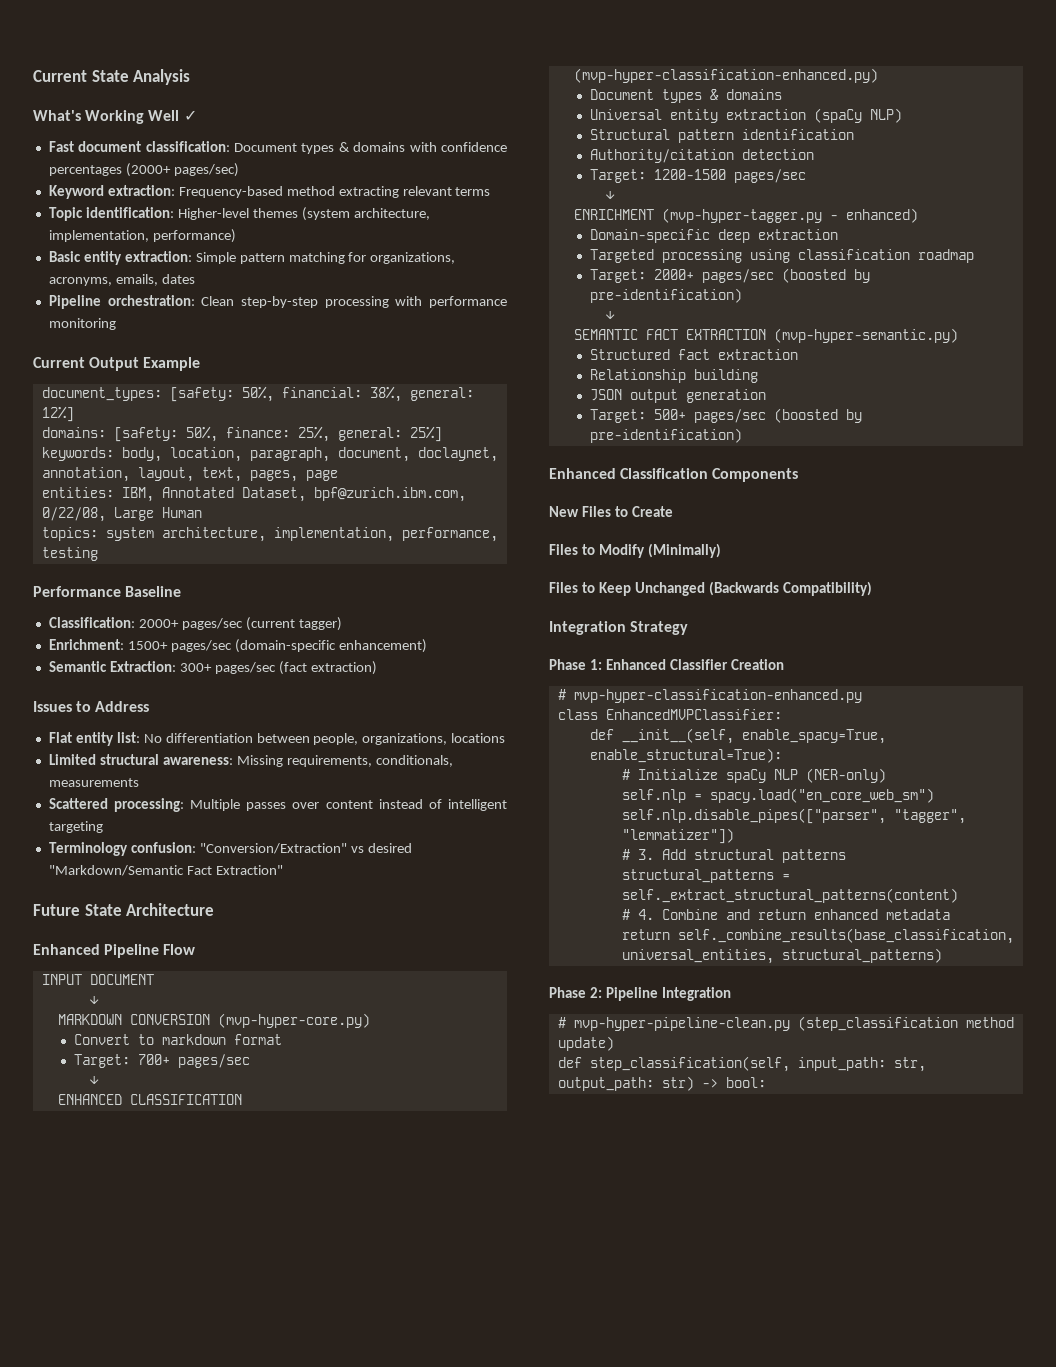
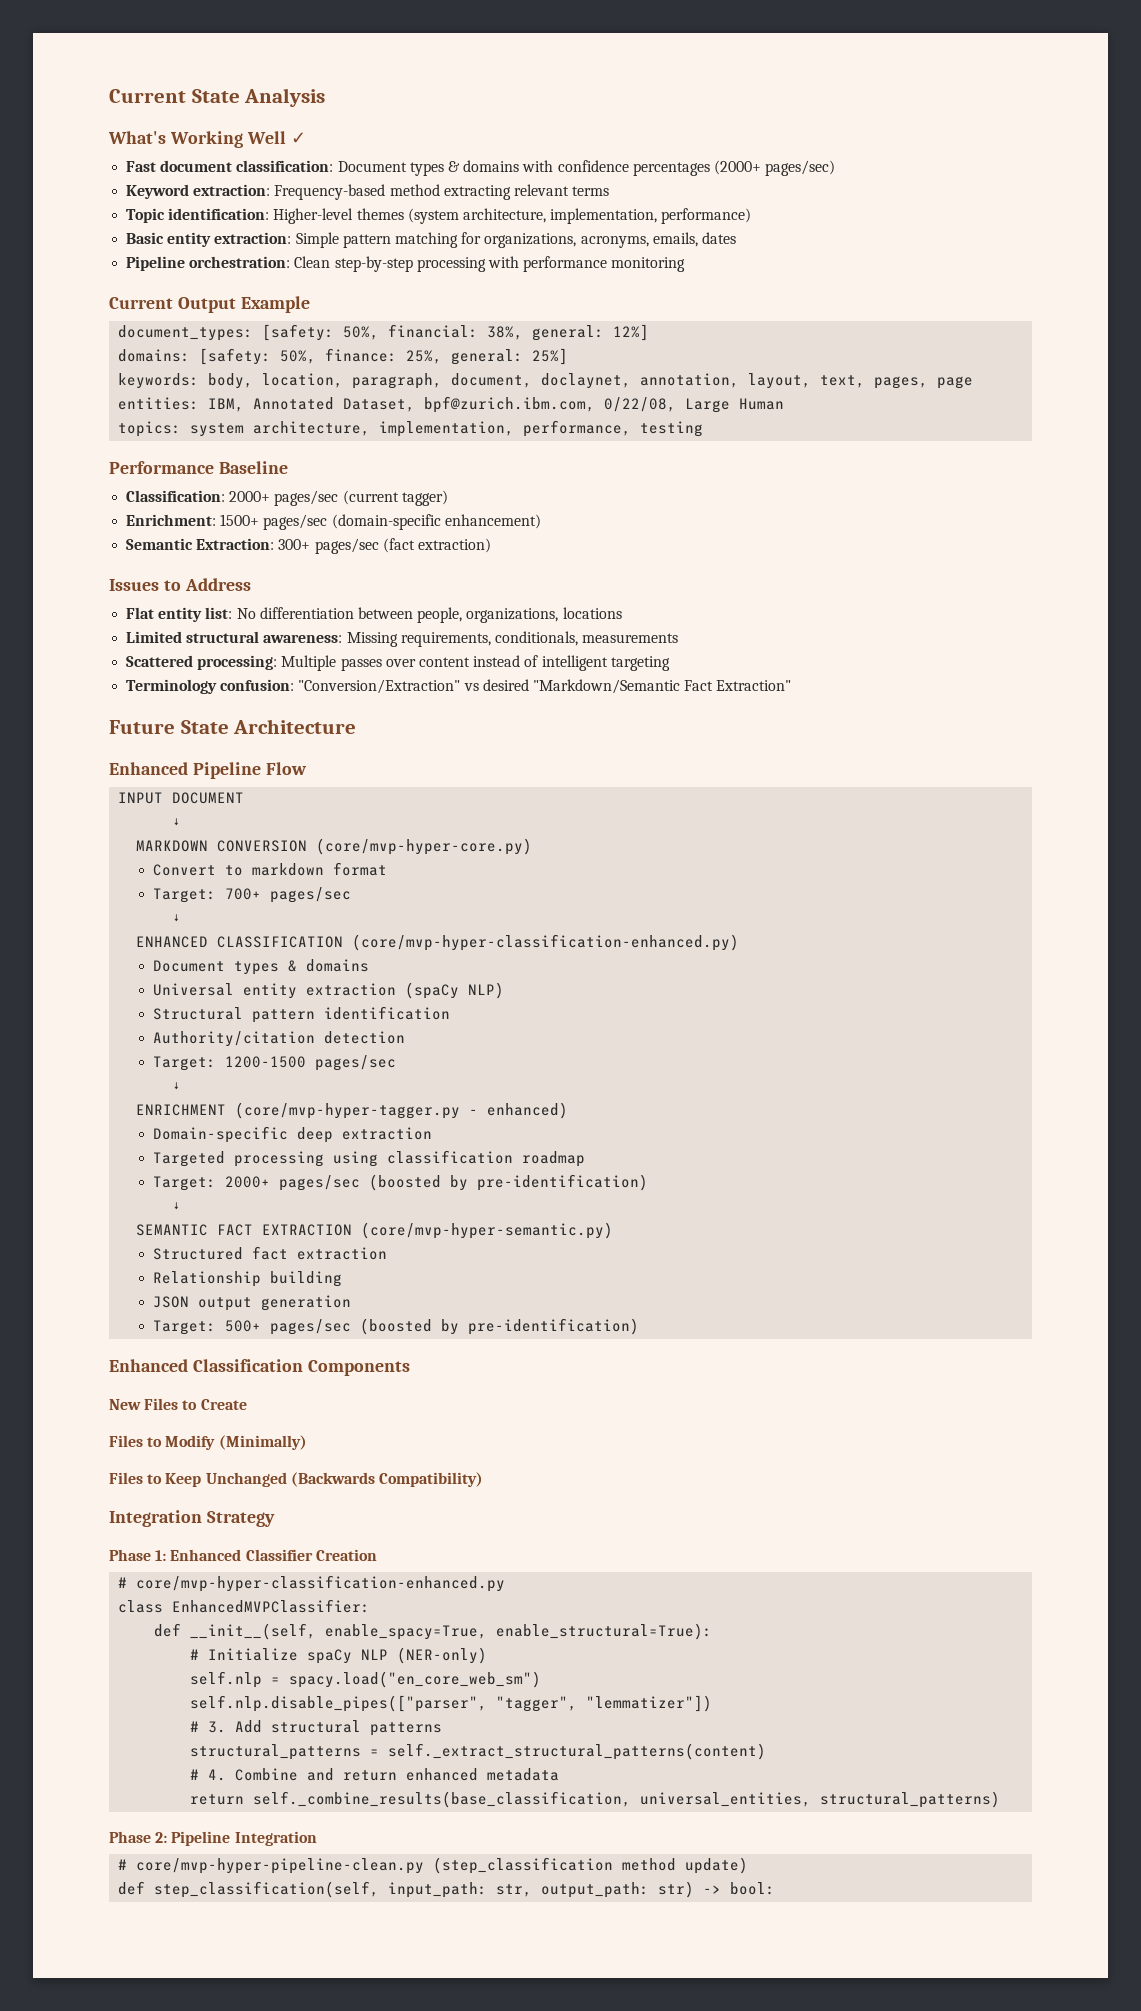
[217,1013,370,1028] (mvp-hyper-core.py) -> [316,838,533,855] (core/mvp-hyper-core.py)
[573,68,878,83] (mvp-hyper-classification-enhanced.py) -> [352,934,740,951] (core/mvp-hyper-classification-enhanced.py)
[661,208,822,223] (mvp-hyper-tagger.py -> [235,1102,461,1119] (core/mvp-hyper-tagger.py
[773,328,958,343] (mvp-hyper-semantic.py) -> [361,1222,614,1239] (core/mvp-hyper-semantic.py)
[573,689,862,703] mvp-hyper-classification-enhanced.py -> [136,1575,506,1592] core/mvp-hyper-classification-enhanced.py
[573,1017,790,1031] mvp-hyper-pipeline-clean.py -> [136,1858,425,1874] core/mvp-hyper-pipeline-clean.py

